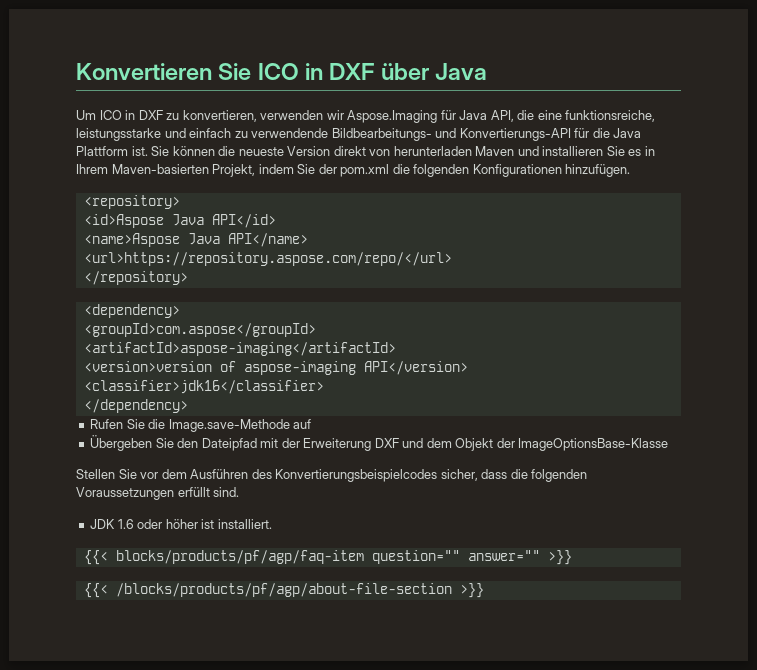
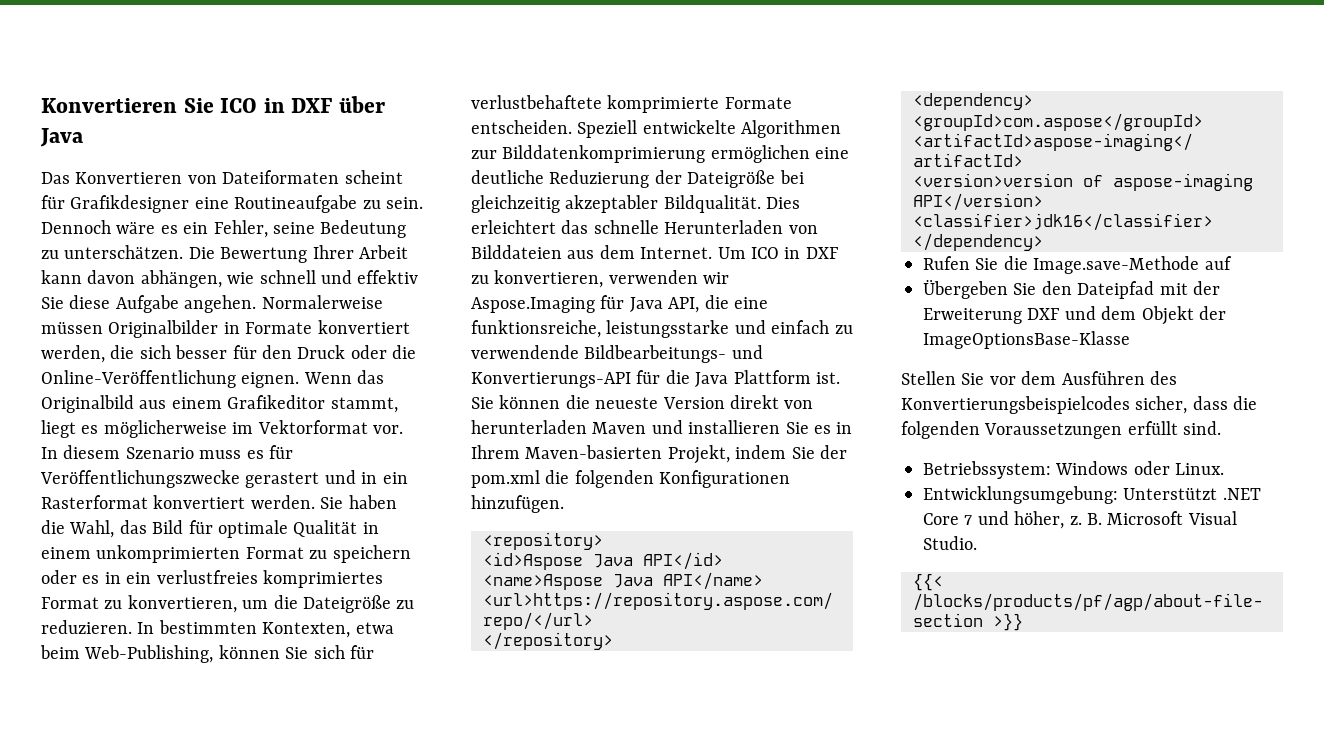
(488, 71) none -> [41,170,403,184] [41,195,423,213] [41,220,407,238] [41,245,408,263] [41,270,419,288] [41,295,383,313] [41,320,410,338] [41,345,417,363] [41,370,385,388] [41,395,398,413] [41,420,403,438] [41,445,293,459] [40,470,408,488] [41,495,397,509] [41,520,379,538] [41,545,411,563] [41,570,383,588] [41,595,415,613] [41,620,394,638] [40,645,374,663] [471,95,792,113] [471,120,842,138] [471,145,850,163] [471,170,804,188] [471,195,801,213] [471,220,818,234] [471,245,713,259] Das Konvertieren von Dateiformaten scheint für Grafikdesigner eine Routineaufgabe zu sein. Dennoch wäre es ein Fehler, seine Bedeutung zu unterschätzen. Die Bewertung Ihrer Arbeit kann davon abhängen, wie schnell und effektiv Sie diese Aufgabe angehen. Normalerweise müssen Originalbilder in Formate konvertiert werden, die sich besser für den Druck oder die Online-Veröffentlichung eignen. Wenn das Originalbild aus einem Grafikeditor stammt, liegt es möglicherweise im Vektorformat vor. In diesem Szenario muss es für Veröffentlichungszwecke gerastert und in ein Rasterformat konvertiert werden. Sie haben die Wahl, das Bild für optimale Qualität in einem unkomprimierten Format zu speichern oder es in ein verlustfreies komprimiertes Format zu konvertieren, um die Dateigröße zu reduzieren. In bestimmten Kontexten, etwa beim Web-Publishing, können Sie sich für verlustbehaftete komprimierte Formate entscheiden. Speziell entwickelte Algorithmen zur Bilddatenkomprimierung ermöglichen eine deutliche Reduzierung der Dateigröße bei gleichzeitig akzeptabler Bildqualität. Dies erleichtert das schnelle Herunterladen von Bilddateien aus dem Internet.
[90,519,272,529] [83,550,572,565] JDK 1.6 oder höher ist installiert. // {{< blocks/products/pf/agp/faq-item question="" answer="" >}} -> [923,461,1225,479] [923,486,1261,504] [923,511,1237,529] [923,536,977,550] Betriebssystem: Windows oder Linux. // Entwicklungsumgebung: Unterstützt .NET Core 7 und höher, z. B. Microsoft Visual Studio.

